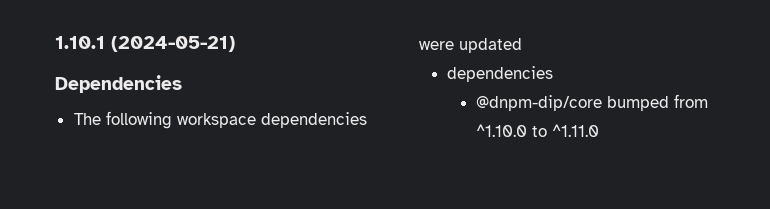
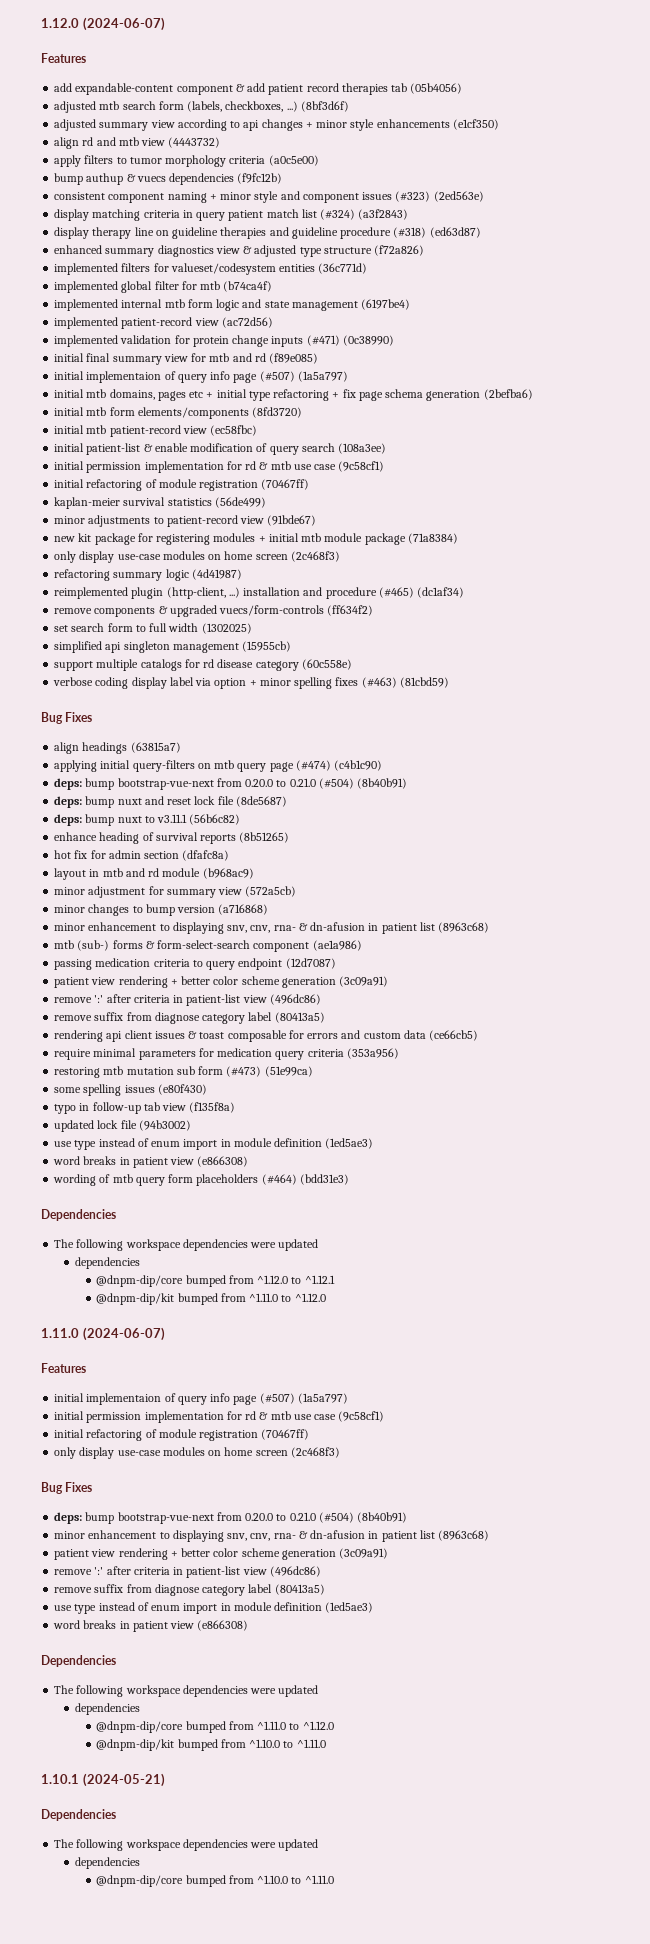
(55, 42) none -> [41,17,165,31] [41,53,86,63] [54,83,463,95] [54,101,349,113] [54,119,499,131] [54,137,221,149] [54,155,319,167] [54,173,283,185] [54,191,484,203] [54,209,409,221] [54,227,481,239] [54,245,425,257] [54,263,368,275] [54,281,273,293] [54,299,411,311] [54,317,273,329] [54,335,394,347] [54,353,319,365] [54,371,348,383] [54,389,533,401] [54,407,303,419] [54,425,258,437] [54,443,387,455] [54,461,385,473] [54,479,310,491] [54,497,266,509] [54,515,317,527] [54,533,458,545] [54,551,340,563] [54,569,242,581] [54,587,465,599] [54,605,374,617] [54,623,252,634] [54,641,292,653] [54,659,352,671] [53,677,449,689] [41,712,93,724] [54,742,181,754] [54,760,383,772] [54,778,408,790] [54,796,287,808] [54,814,241,826] [54,832,290,844] [54,850,230,861] [54,868,254,880] [54,886,297,898] [54,904,269,916] [54,922,490,934] [54,940,362,952] [54,958,336,970] [54,976,389,988] [54,994,321,1006] [54,1012,325,1024] [54,1030,479,1042] [54,1048,399,1060] [54,1066,313,1078] [54,1084,207,1096] [54,1102,236,1114] [54,1120,191,1132] [54,1138,374,1150] [53,1156,249,1168] [53,1174,349,1186] [41,1209,116,1221] [54,1239,319,1251] [75,1257,141,1269] [96,1275,335,1287] [96,1293,326,1305] [41,1327,165,1341] [41,1363,86,1373] [54,1393,348,1405] [54,1411,385,1423] [54,1429,310,1441] [54,1447,340,1459] [41,1482,93,1494] [54,1512,408,1524] [54,1530,490,1542] [54,1548,389,1560] [54,1566,321,1578] [54,1584,325,1596] [54,1602,374,1614] [53,1620,249,1632] [41,1655,116,1667] [54,1685,319,1697] [75,1703,141,1715] [96,1721,334,1733] [96,1739,326,1751] 1.12.0 (2024-06-07) // Features // add expandable-content component & add patient record therapies tab (05b4056) // adjusted mtb search form (labels, checkboxes, ...) (8bf3d6f) // adjusted summary view according to api changes + minor style enhancements (e1cf350) // align rd and mtb view (4443732) // apply filters to tumor morphology criteria (a0c5e00) // bump authup & vuecs dependencies (f9fc12b) // consistent component naming + minor style and component issues (#323) (2ed563e) // display matching criteria in query patient match list (#324) (a3f2843) // display therapy line on guideline therapies and guideline procedure (#318) (ed63d87) // enhanced summary diagnostics view & adjusted type structure (f72a826) // implemented filters for valueset/codesystem entities (36c771d) // implemented global filter for mtb (b74ca4f) // implemented internal mtb form logic and state management (6197be4) // implemented patient-record view (ac72d56) // implemented validation for protein change inputs (#471) (0c38990) // initial final summary view for mtb and rd (f89e085) // initial implementaion of query info page (#507) (1a5a797) // initial mtb domains, pages etc + initial type refactoring + fix page schema generation (2befba6) // initial mtb form elements/components (8fd3720) // initial mtb patient-record view (ec58fbc) // initial patient-list & enable modification of query search (108a3ee) // initial permission implementation for rd & mtb use case (9c58cf1) // initial refactoring of module registration (70467ff) // kaplan-meier survival statistics (56de499) // minor adjustments to patient-record view (91bde67) // new kit package for registering modules + initial mtb module package (71a8384) // only display use-case modules on home screen (2c468f3) // refactoring summary logic (4d41987) // reimplemented plugin (http-client, ...) installation and procedure (#465) (dc1af34) // remove components & upgraded vuecs/form-controls (ff634f2) // set search form to full width (1302025) // simplified api singleton management (15955cb) // support multiple catalogs for rd disease category (60c558e) // verbose coding display label via option + minor spelling fixes (#463) (81cbd59) // Bug Fixes // align headings (63815a7) // applying initial query-filters on mtb query page (#474) (c4b1c90) // deps: bump bootstrap-vue-next from 0.20.0 to 0.21.0 (#504) (8b40b91) // deps: bump nuxt and reset lock file (8de5687) // deps: bump nuxt to v3.11.1 (56b6c82) // enhance heading of survival reports (8b51265) // hot fix for admin section (dfafc8a) // layout in mtb and rd module (b968ac9) // minor adjustment for summary view (572a5cb) // minor changes to bump version (a716868) // minor enhancement to displaying snv, cnv, rna- & dn-afusion in patient list (8963c68) // mtb (sub-) forms & form-select-search component (ae1a986) // passing medication criteria to query endpoint (12d7087) // patient view rendering + better color scheme generation (3c09a91) // remove ':' after criteria in patient-list view (496dc86) // remove suffix from diagnose category label (80413a5) // rendering api client issues & toast composable for errors and custom data (ce66cb5) // require minimal parameters for medication query criteria (353a956) // restoring mtb mutation sub form (#473) (51e99ca) // some spelling issues (e80f430) // typo in follow-up tab view (f135f8a) // updated lock file (94b3002) // use type instead of enum import in module definition (1ed5ae3) // word breaks in patient view (e866308) // wording of mtb query form placeholders (#464) (bdd31e3) // Dependencies // The following workspace dependencies were updated // dependencies // @dnpm-dip/core bumped from ^1.12.0 to ^1.12.1 // @dnpm-dip/kit bumped from ^1.11.0 to ^1.12.0 // 1.11.0 (2024-06-07) // Features // initial implementaion of query info page (#507) (1a5a797) // initial permission implementation for rd & mtb use case (9c58cf1) // initial refactoring of module registration (70467ff) // only display use-case modules on home screen (2c468f3) // Bug Fixes // deps: bump bootstrap-vue-next from 0.20.0 to 0.21.0 (#504) (8b40b91) // minor enhancement to displaying snv, cnv, rna- & dn-afusion in patient list (8963c68) // patient view rendering + better color scheme generation (3c09a91) // remove ':' after criteria in patient-list view (496dc86) // remove suffix from diagnose category label (80413a5) // use type instead of enum import in module definition (1ed5ae3) // word breaks in patient view (e866308) // Dependencies // The following workspace dependencies were updated // dependencies // @dnpm-dip/core bumped from ^1.11.0 to ^1.12.0 // @dnpm-dip/kit bumped from ^1.10.0 to ^1.11.0 //

